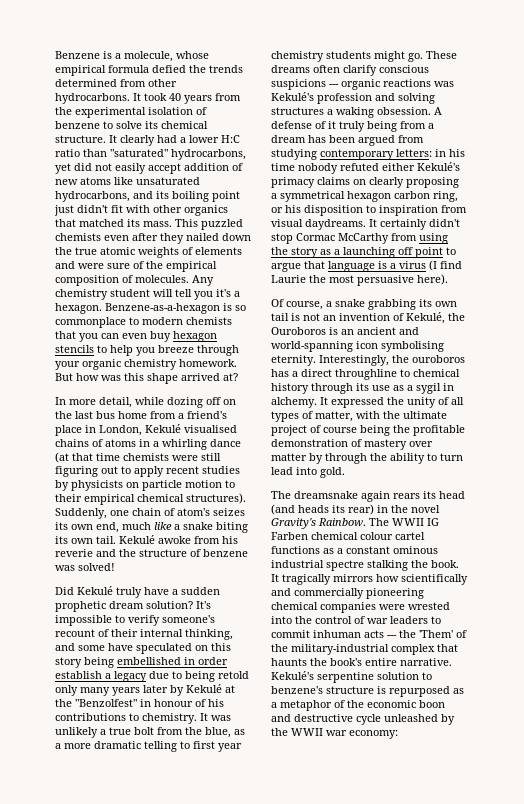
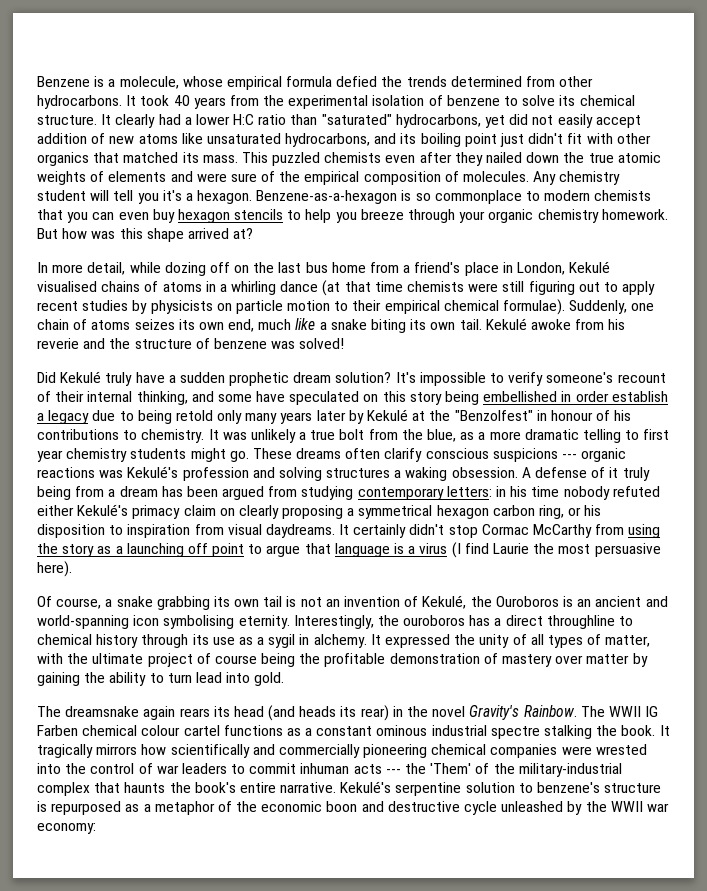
[186,493,246,504] structures). -> [503,299,566,315] formulae).
[177,508,210,516] atom's -> [91,320,131,330] atoms
[317,177,350,185] claims -> [183,505,216,516] claim
[325,453,367,464] through -> [37,672,80,686] gaining

